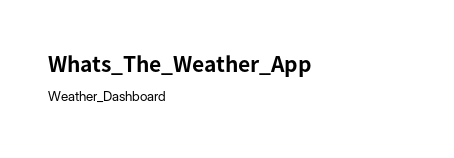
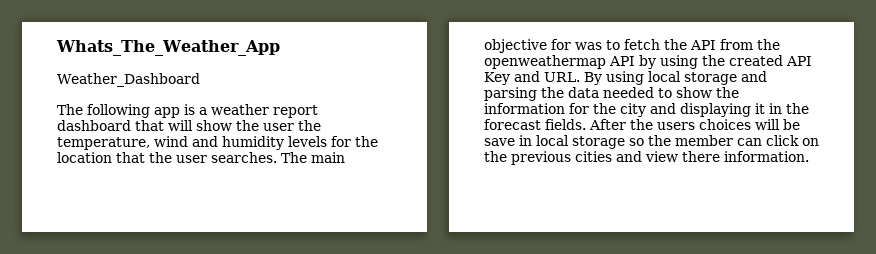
(166, 97) none -> [57,104,318,118] [57,120,321,131] [57,136,378,150] [57,152,345,163] [484,39,780,53] [484,55,812,69] [484,71,767,85] [484,87,739,101] [484,103,809,117] [484,119,800,130] [484,135,819,149] [484,151,809,165] // The following app is a weather report dashboard that will show the user the temperature, wind and humidity levels for the location that the user searches. The main objective for was to fetch the API from the openweathermap API by using the created API Key and URL. By using local storage and parsing the data needed to show the information for the city and displaying it in the forecast fields. After the users choices will be save in local storage so the member can click on the previous cities and view there information.

